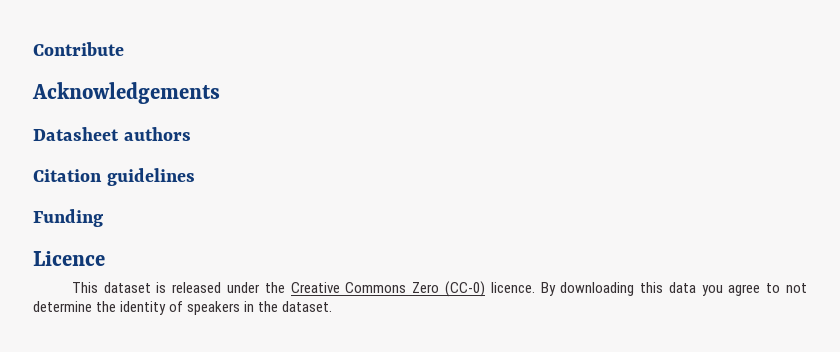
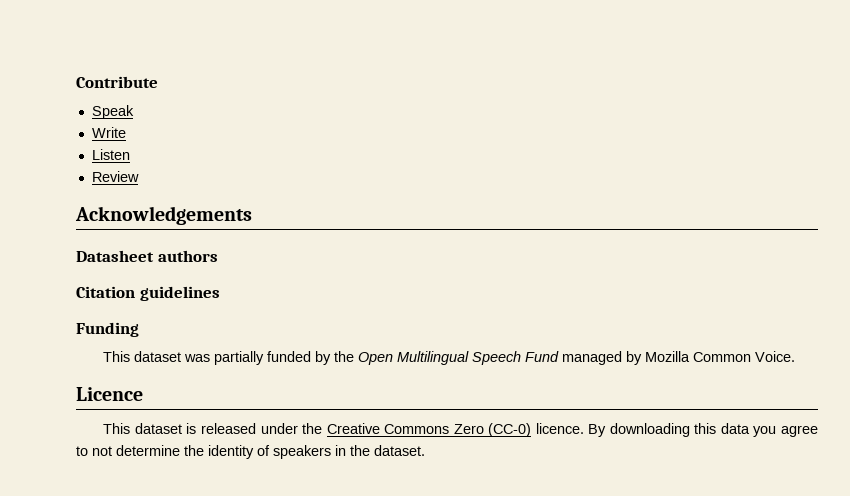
(124, 49) none -> [91,105,134,119] [91,127,126,138] [91,149,130,160] [91,171,139,182] // Speak // Write // Listen // Review
(103, 218) none -> [103,351,796,365] // This dataset was partially funded by the Open Multilingual Speech Fund managed by Mozilla Common Voice.

